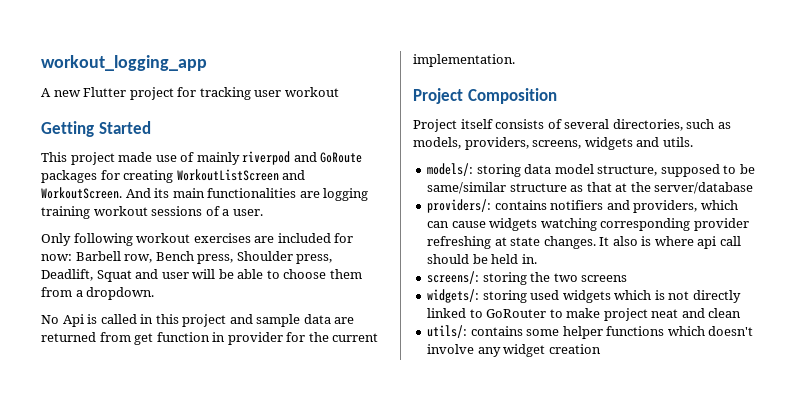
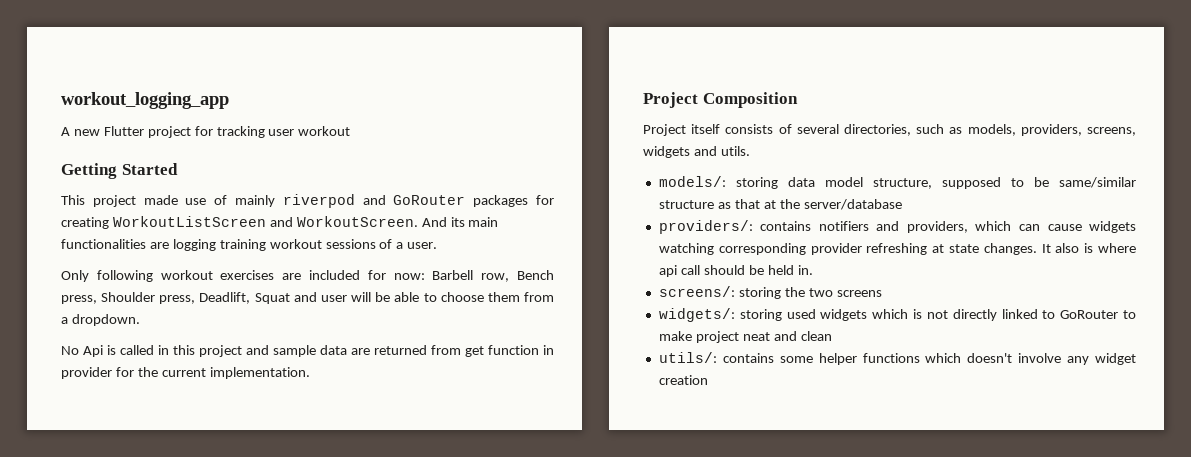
[320,152,363,163] GoRoute -> [393,195,466,205] GoRouter

